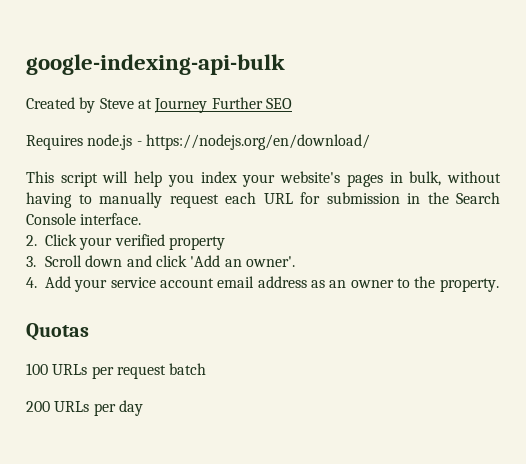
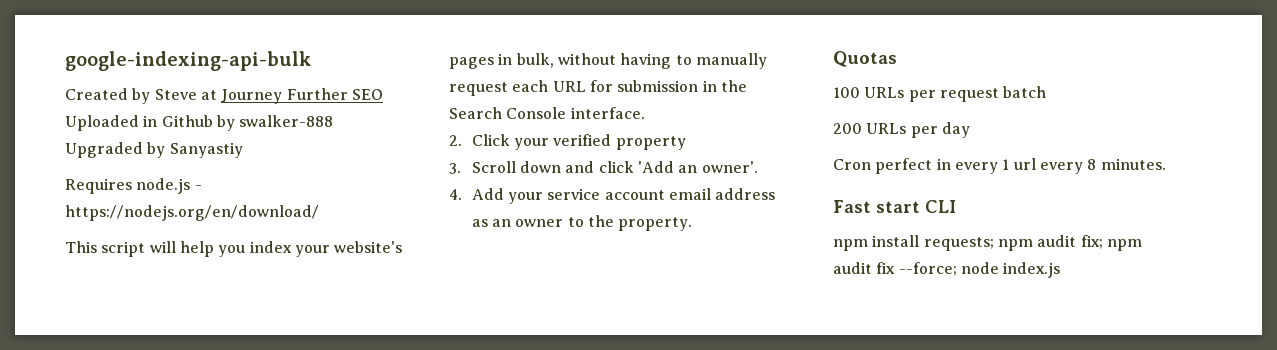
(292, 103) none -> [65,115,334,131] [65,142,243,158] Uploaded in Github by swalker-888 Upgraded by Sanyastiy
(143, 408) none -> [833,158,1166,174] [833,200,956,213] [833,235,1142,251] [833,262,1061,278] // Cron perfect in every 1 url every 8 minutes. // Fast start CLI // npm install requests; npm audit fix; npm audit fix --force; node index.js

